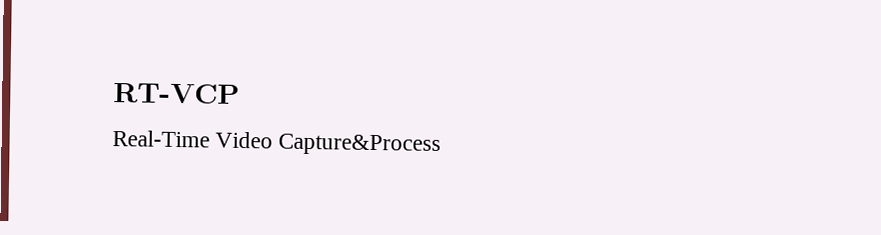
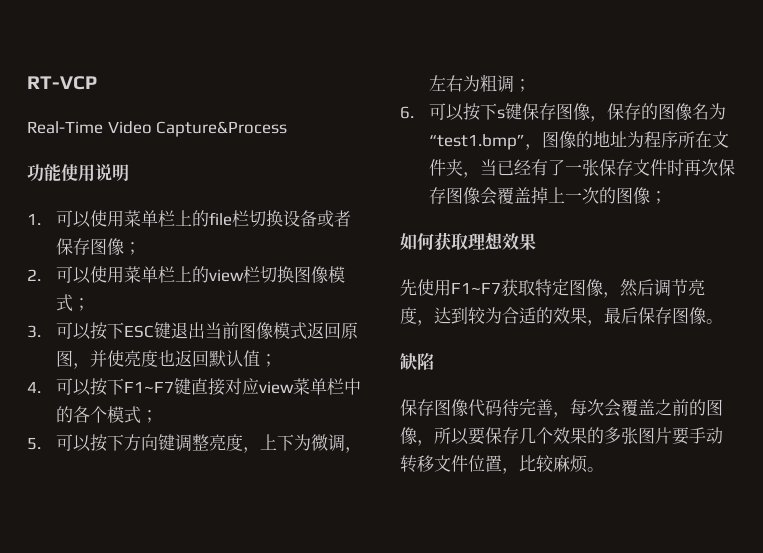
(442, 145) none -> [27,164,129,182] [27,210,351,228] [55,238,141,256] [27,266,345,284] [55,294,90,312] [27,322,358,340] [55,350,277,369] [27,378,361,396] [55,406,158,424] [27,434,362,453] [428,74,531,93] [400,103,726,122] [428,131,729,150] [428,159,735,178] [428,187,667,205] [400,232,536,250] [400,279,705,298] [400,307,723,326] [400,353,434,370] [400,399,723,418] [400,427,723,446] [400,455,604,474] // 功能使用说明 // 1.可以使用菜单栏上的file栏切换设备或者保存图像； // 2.可以使用菜单栏上的view栏切换图像模式； // 3.可以按下ESC键退出当前图像模式返回原图，并使亮度也返回默认值； // 4.可以按下F1~F7键直接对应view菜单栏中的各个模式； // 5.可以按下方向键调整亮度，上下为微调，左右为粗调； // 6.可以按下s键保存图像，保存的图像名为“test1.bmp”，图像的地址为程序所在文件夹，当已经有了一张保存文件时再次保存图像会覆盖掉上一次的图像； // 如何获取理想效果 // 先使用F1~F7获取特定图像，然后调节亮度，达到较为合适的效果，最后保存图像。 // 缺陷 // 保存图像代码待完善，每次会覆盖之前的图像，所以要保存几个效果的多张图片要手动转移文件位置，比较麻烦。

